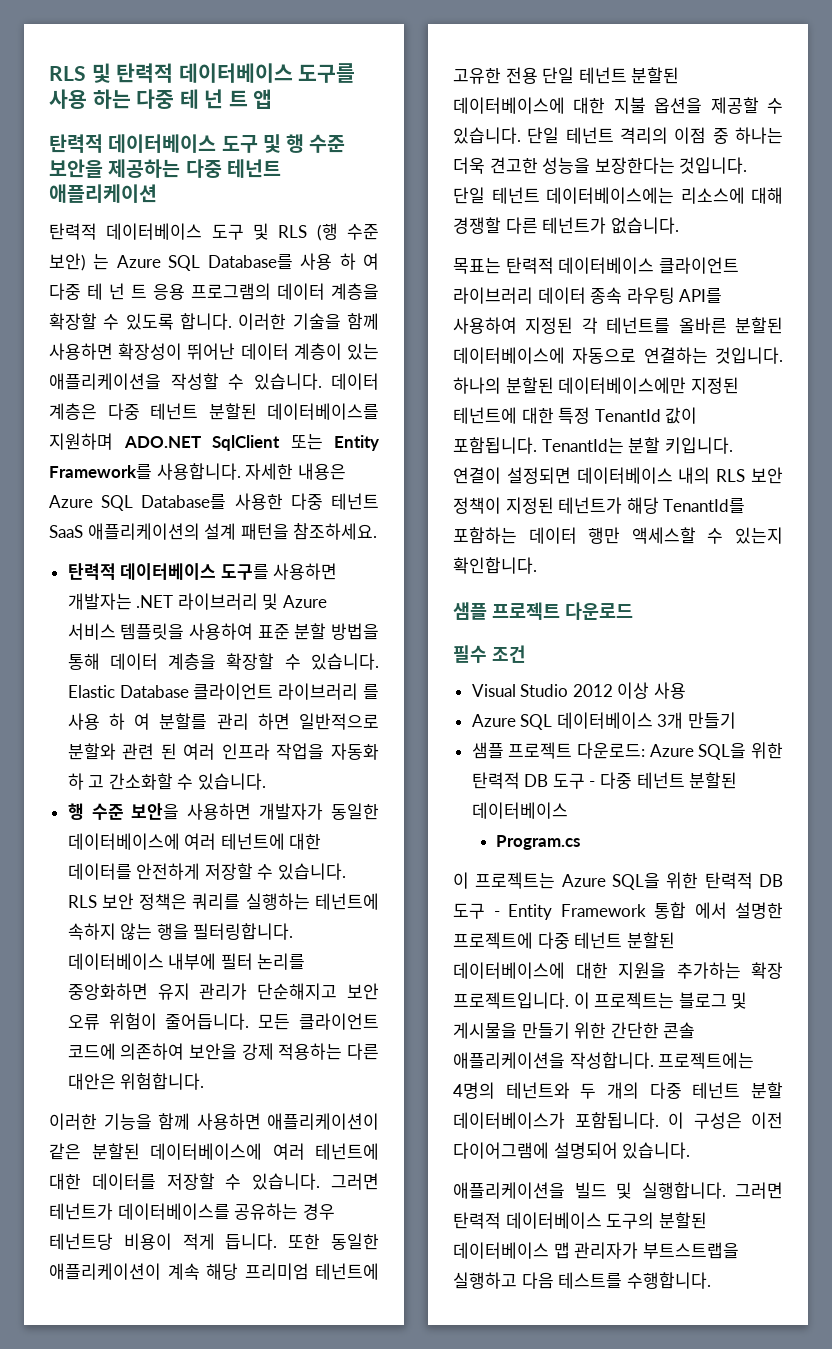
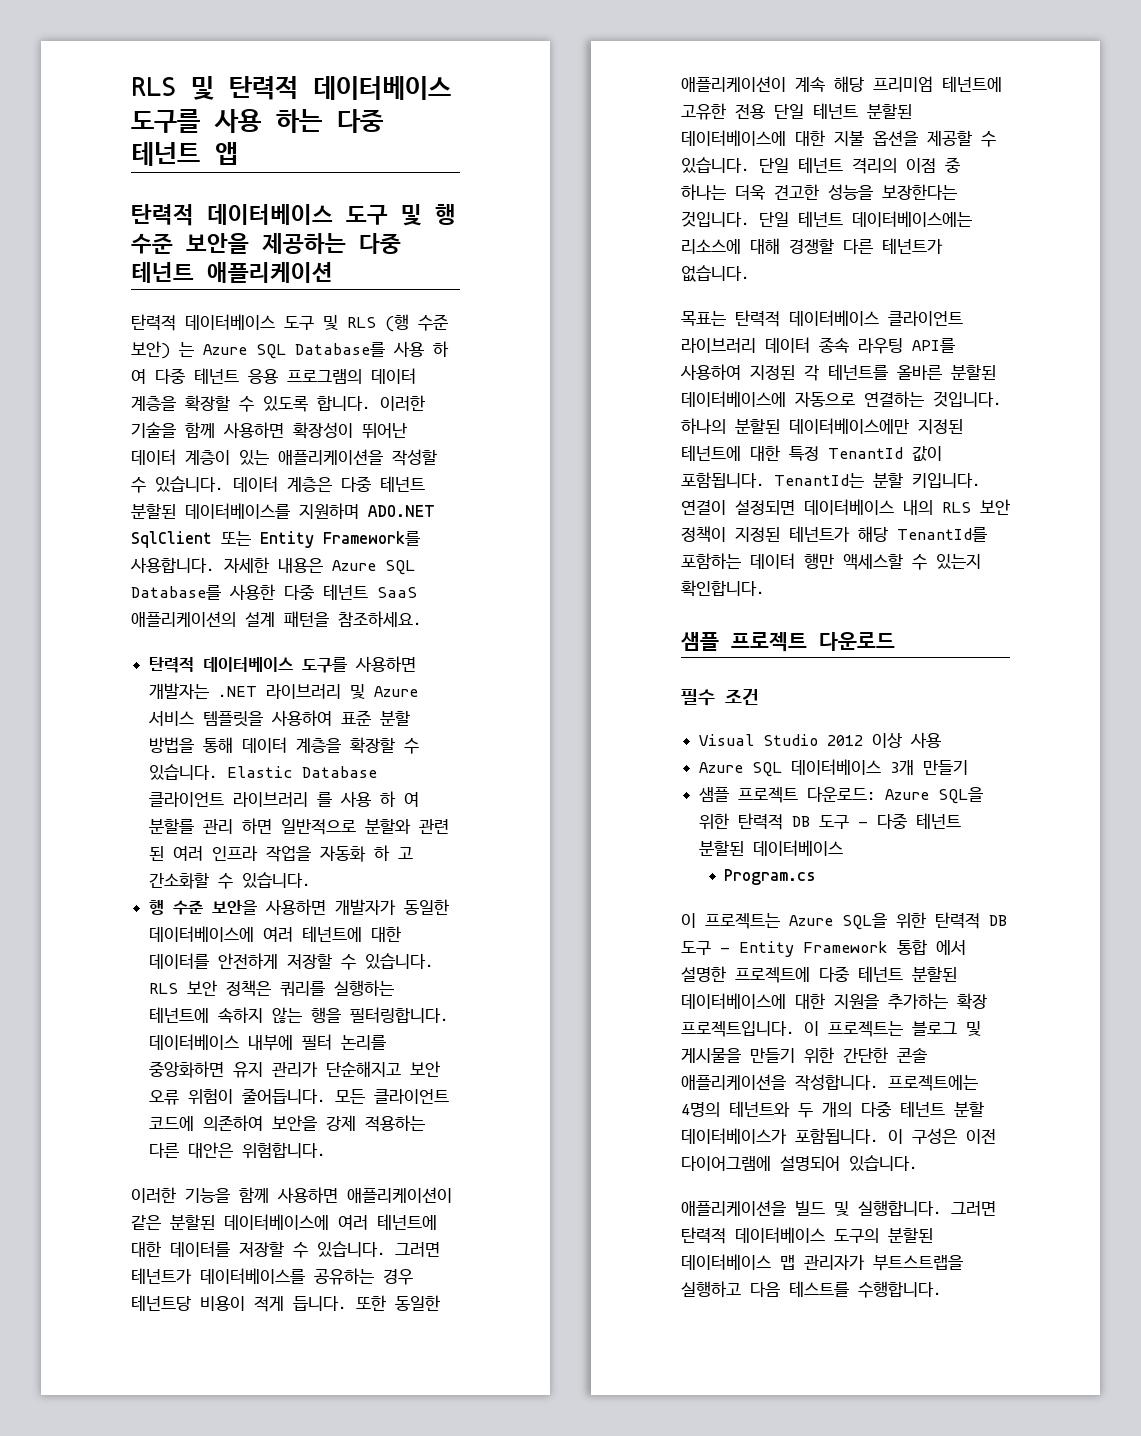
[179,89,248,109] 테 넌 트 -> [131,142,200,166] 테넌트
[87,283,147,300] 테 넌 트 -> [194,368,239,384] 테넌트

